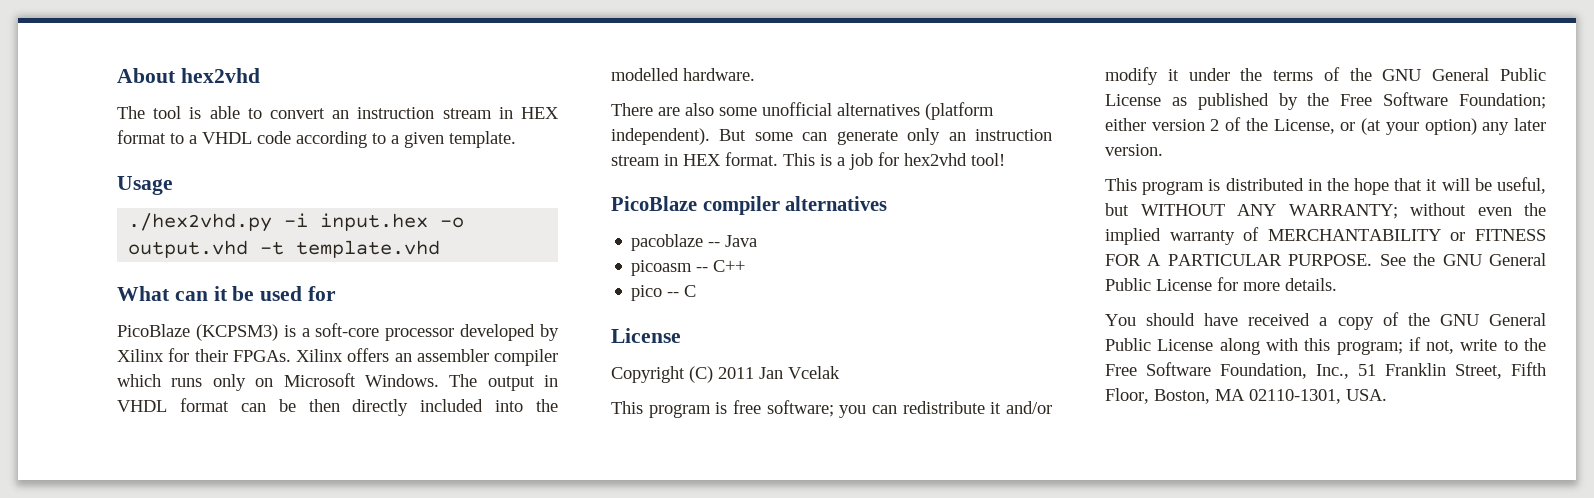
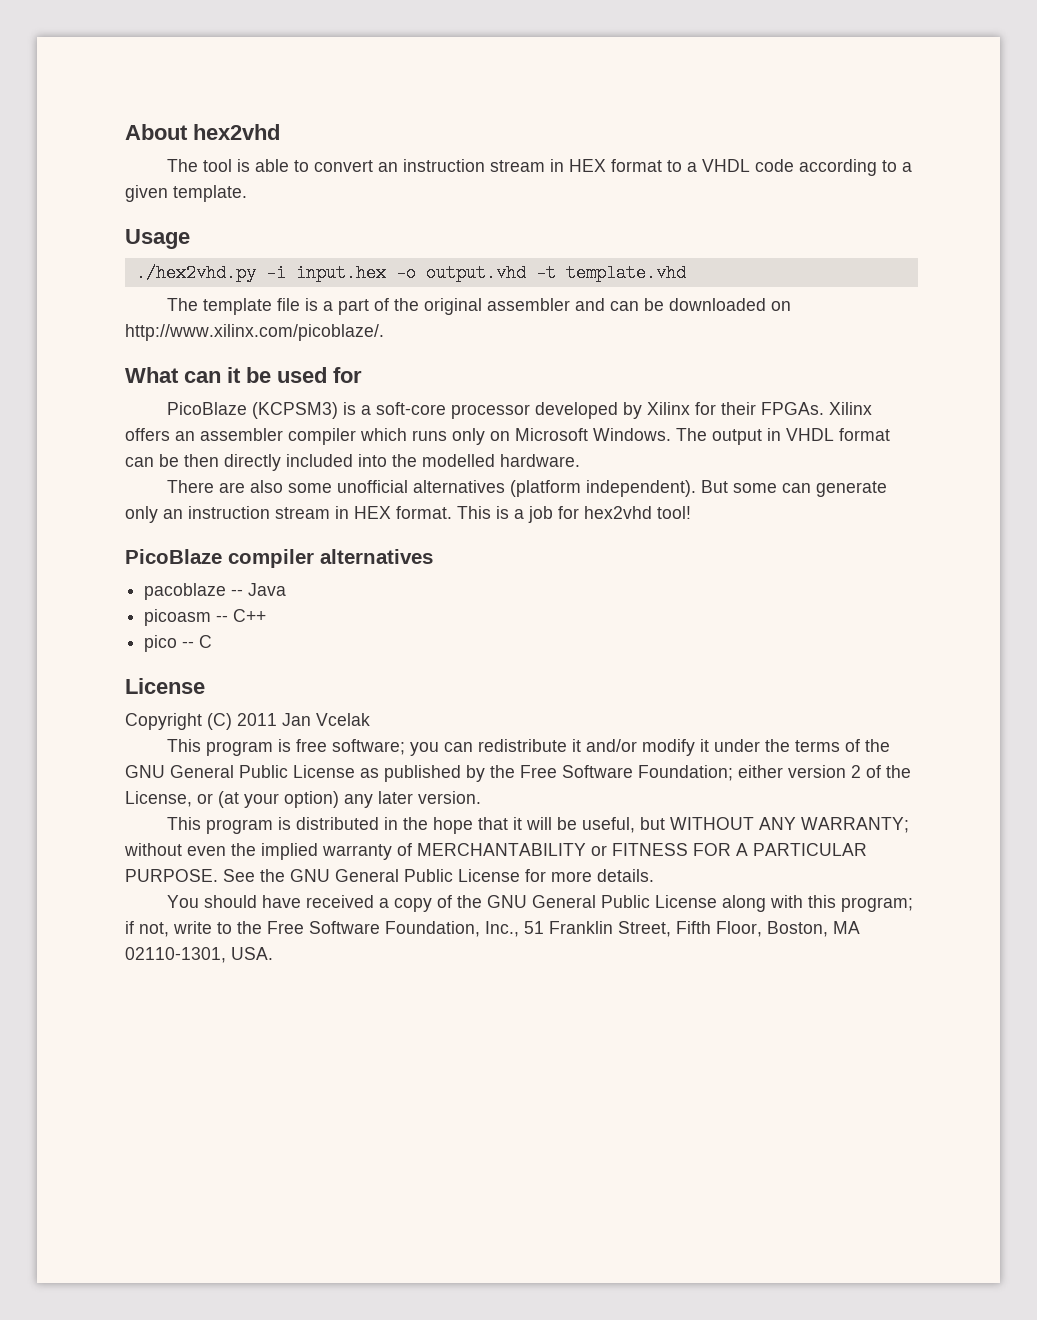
(441, 249) none -> [167,298,792,315] [125,324,384,341] // The template file is a part of the original assembler and can be downloaded on http://www.xilinx.com/picoblaze/.

